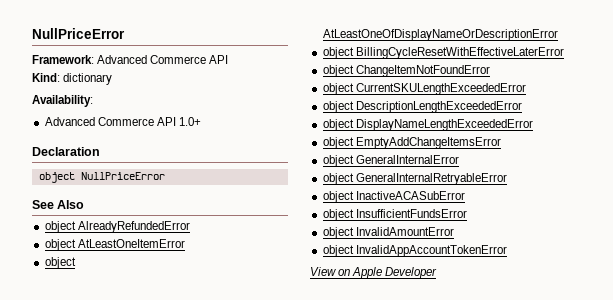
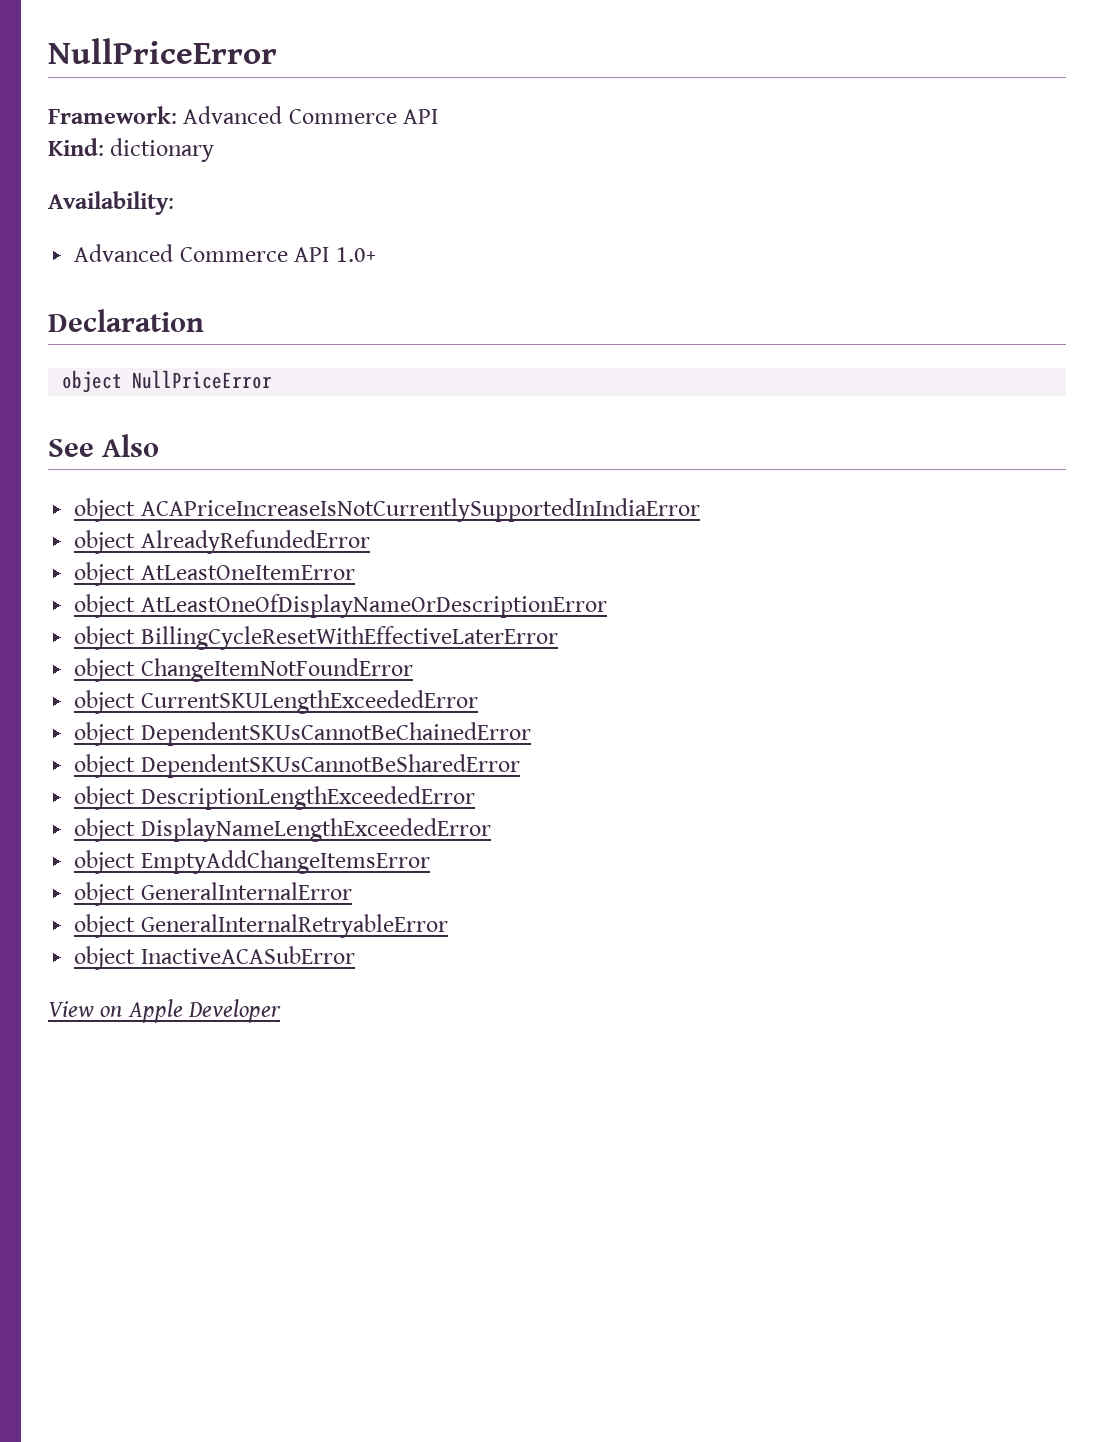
(85, 204) none -> [74,498,700,522] // object ACAPriceIncreaseIsNotCurrentlySupportedInIndiaError
(526, 89) none -> [74,722,531,746] [74,754,520,778] // object DependentSKUsCannotBeChainedError // object DependentSKUsCannotBeSharedError
[322,209,467,221] [322,227,454,239] [322,245,507,257] // object InsufficientFundsError // object InvalidAmountError // object InvalidAppAccountTokenError -> (355, 955) none

